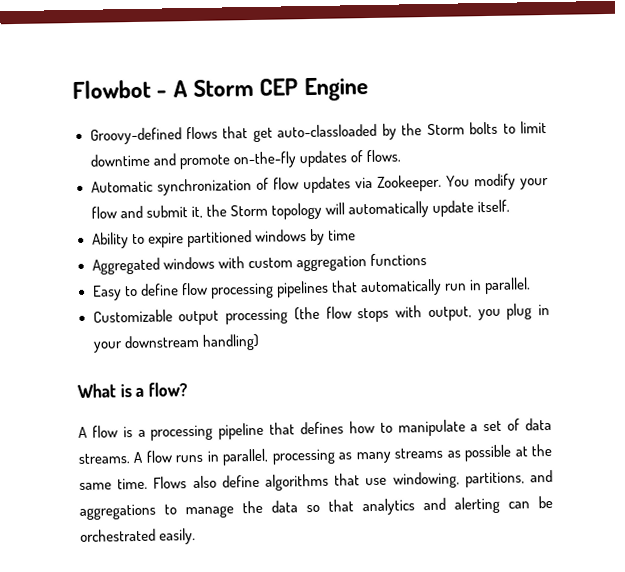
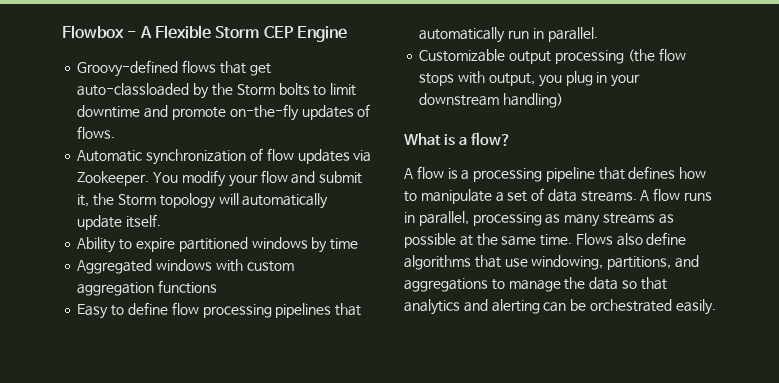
[72,79,151,100] Flowbot -> [62,25,124,39] Flowbox
(188, 89) none -> [154,25,211,39] Flexible

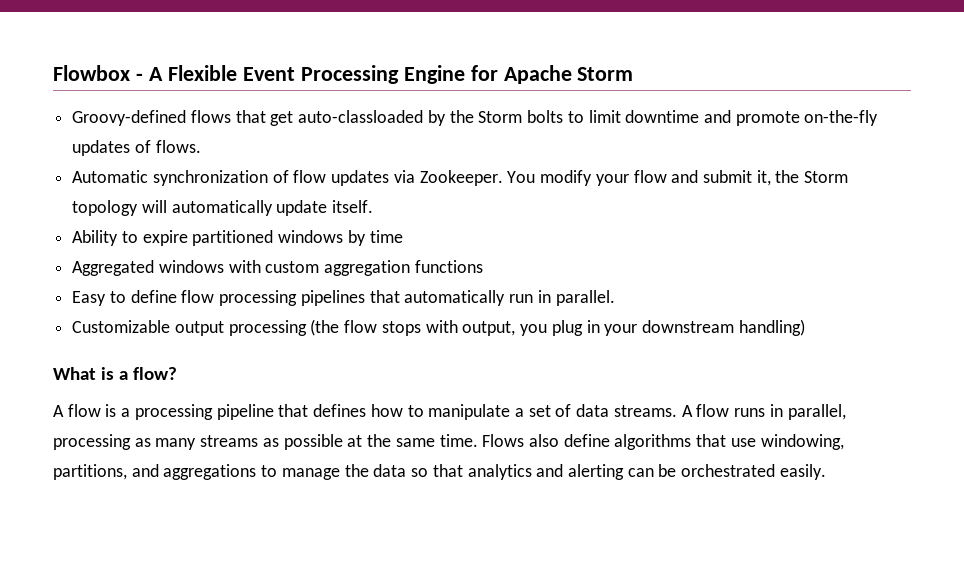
[215,26,347,42] Storm CEP Engine -> [242,65,634,84] Event Processing Engine for Apache Storm

